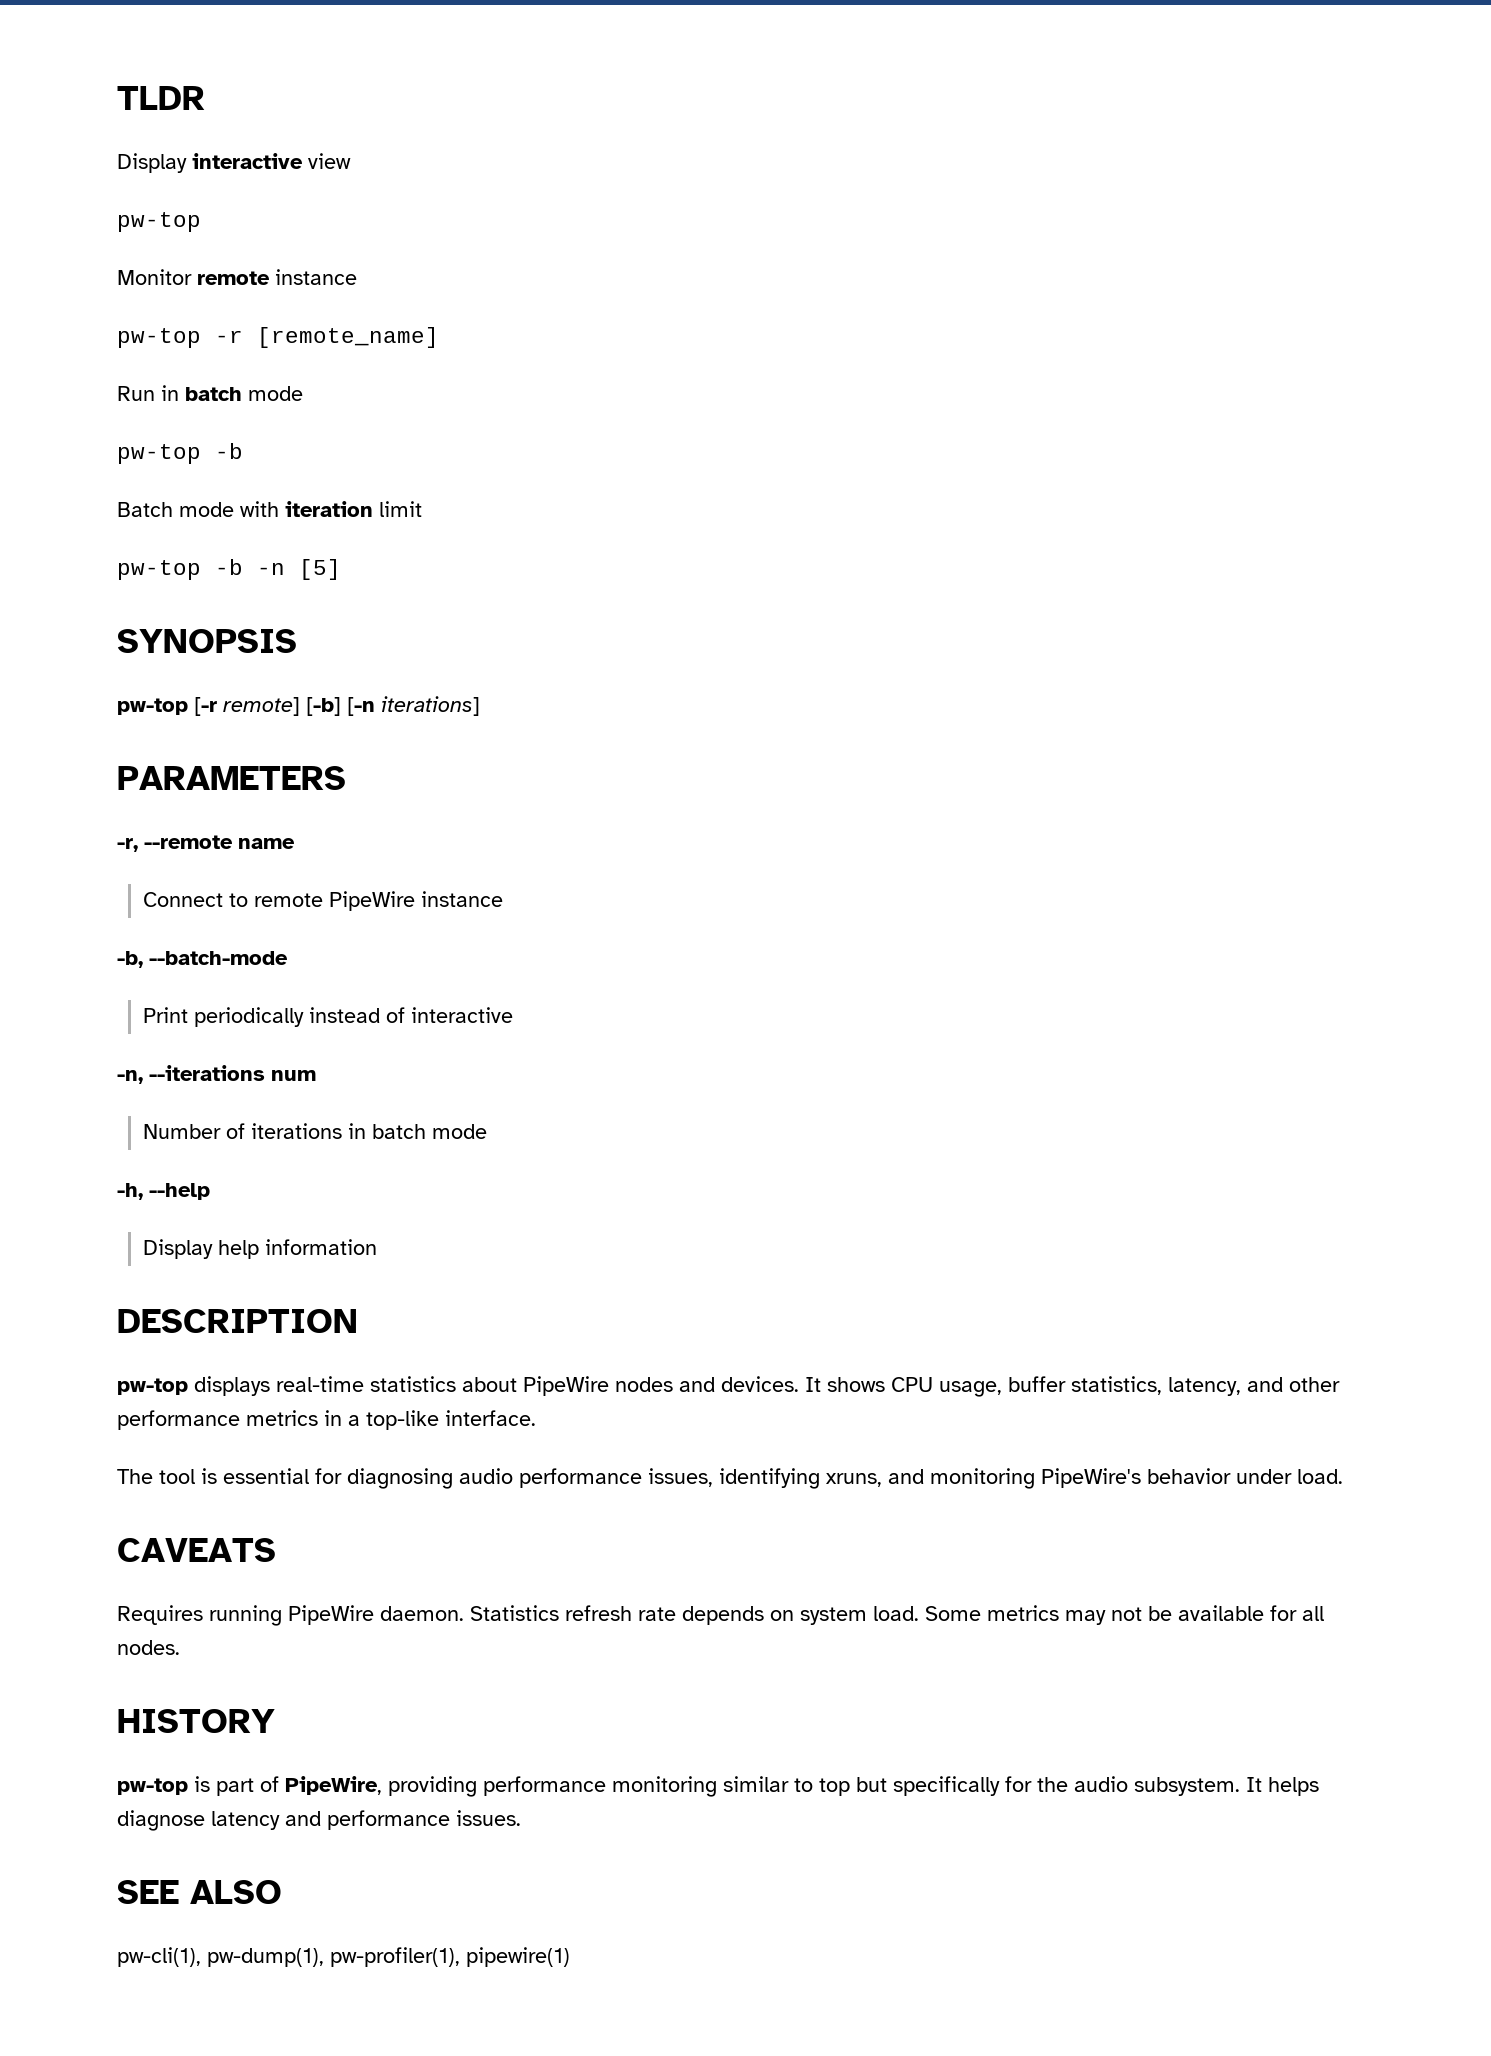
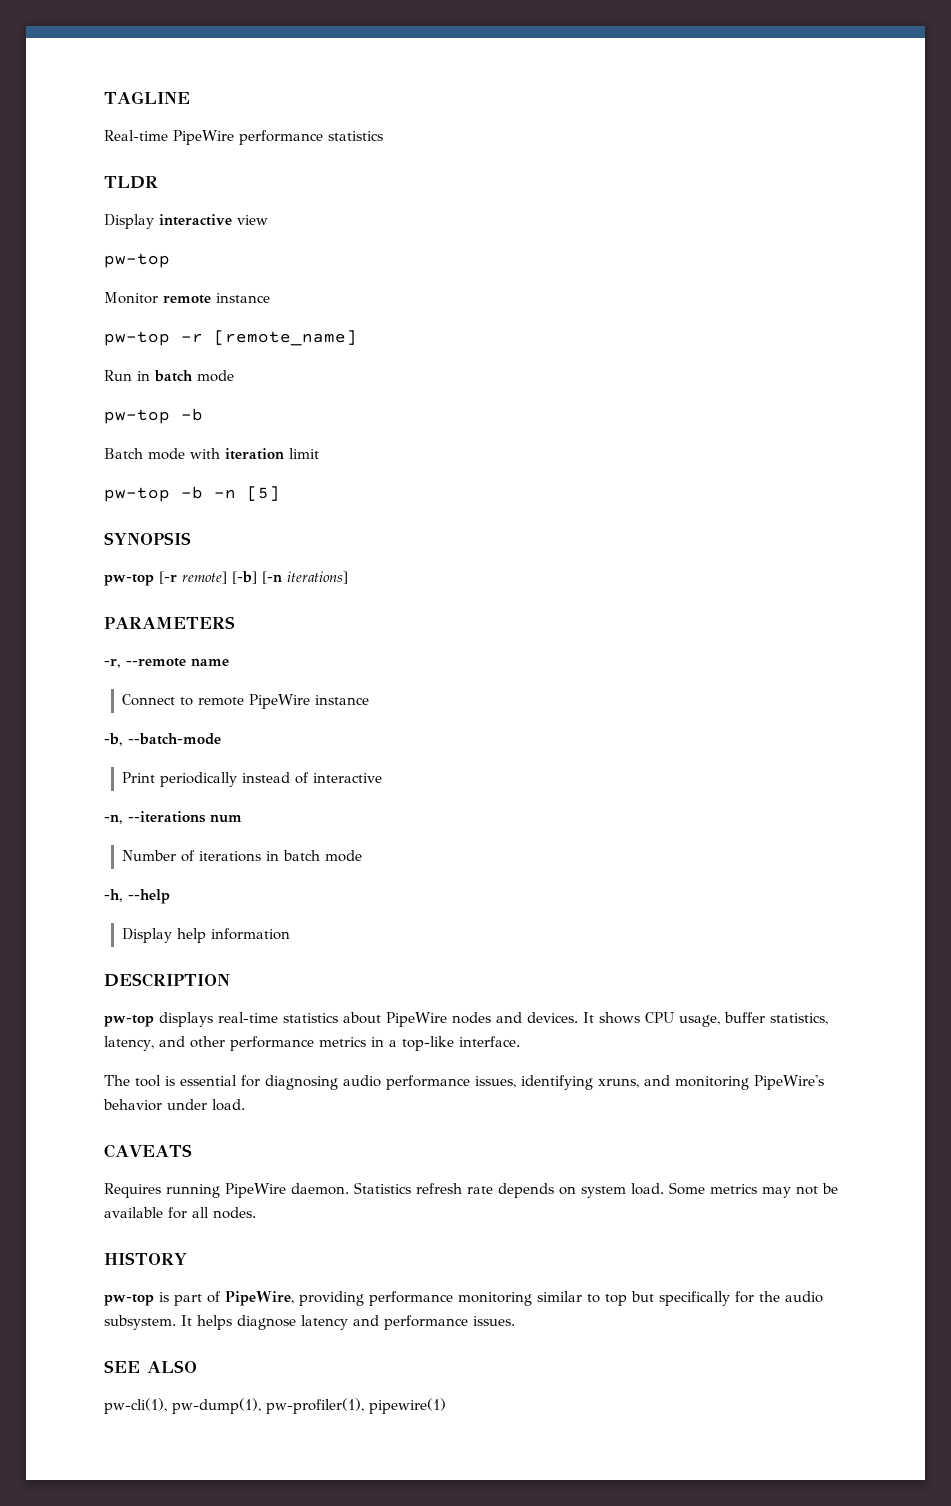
(117, 98) none -> [104,91,190,104] [104,130,383,145] TAGLINE // Real-time PipeWire performance statistics //

